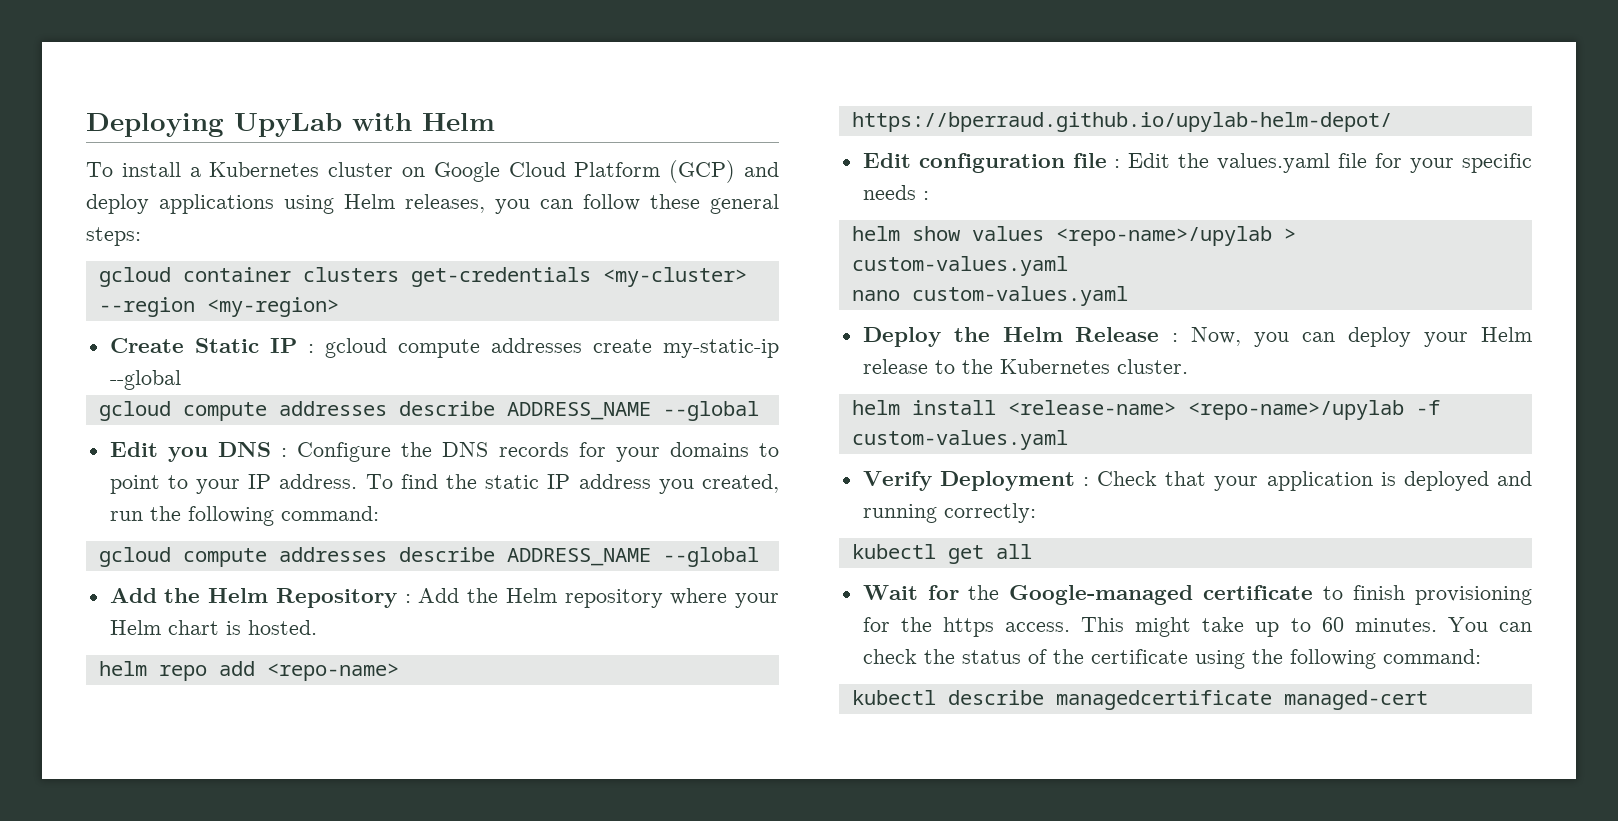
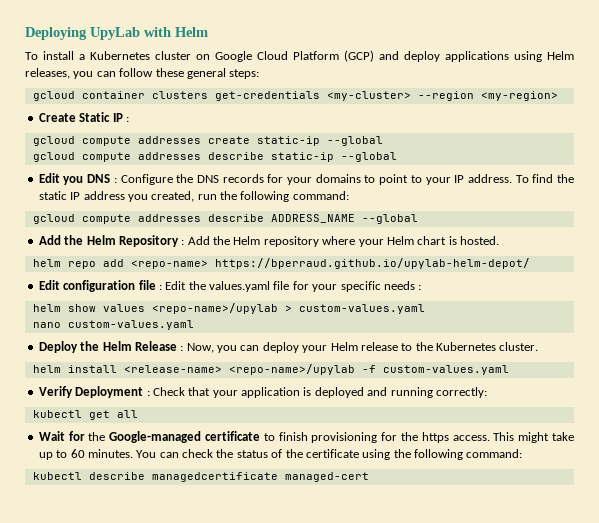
(314, 348) none -> (129, 119) //
[663,339,779,358] my-static-ip -> [256,136,320,146] static-ip
[506,402,651,420] ADDRESS_NAME -> [270,152,334,162] static-ip

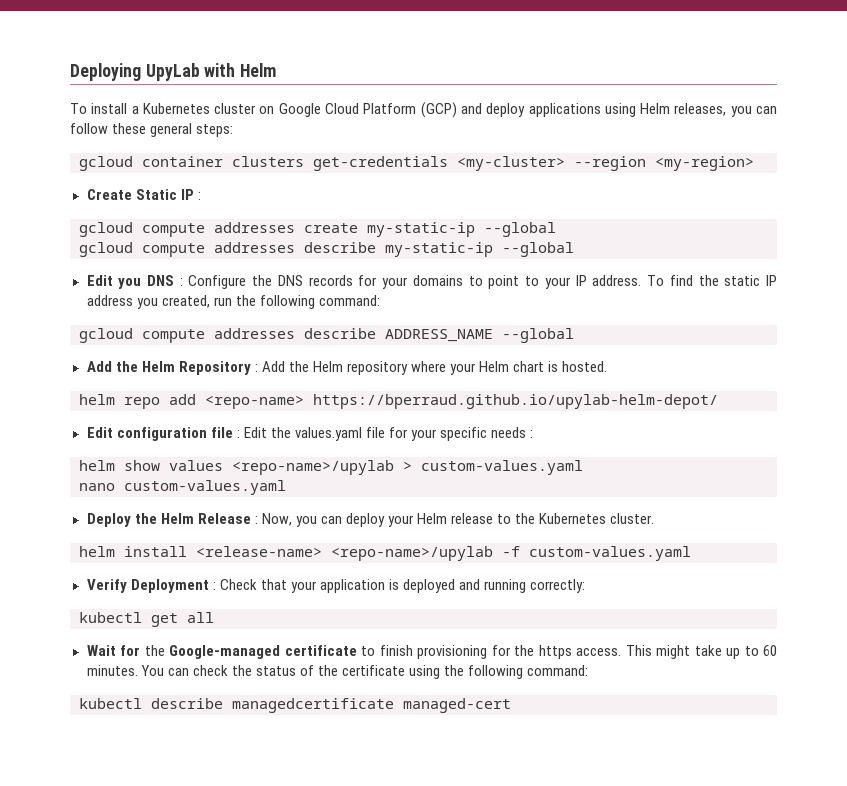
[256,136,320,146] static-ip -> [367,222,475,237] my-static-ip
[270,152,334,162] static-ip -> [385,242,493,257] my-static-ip

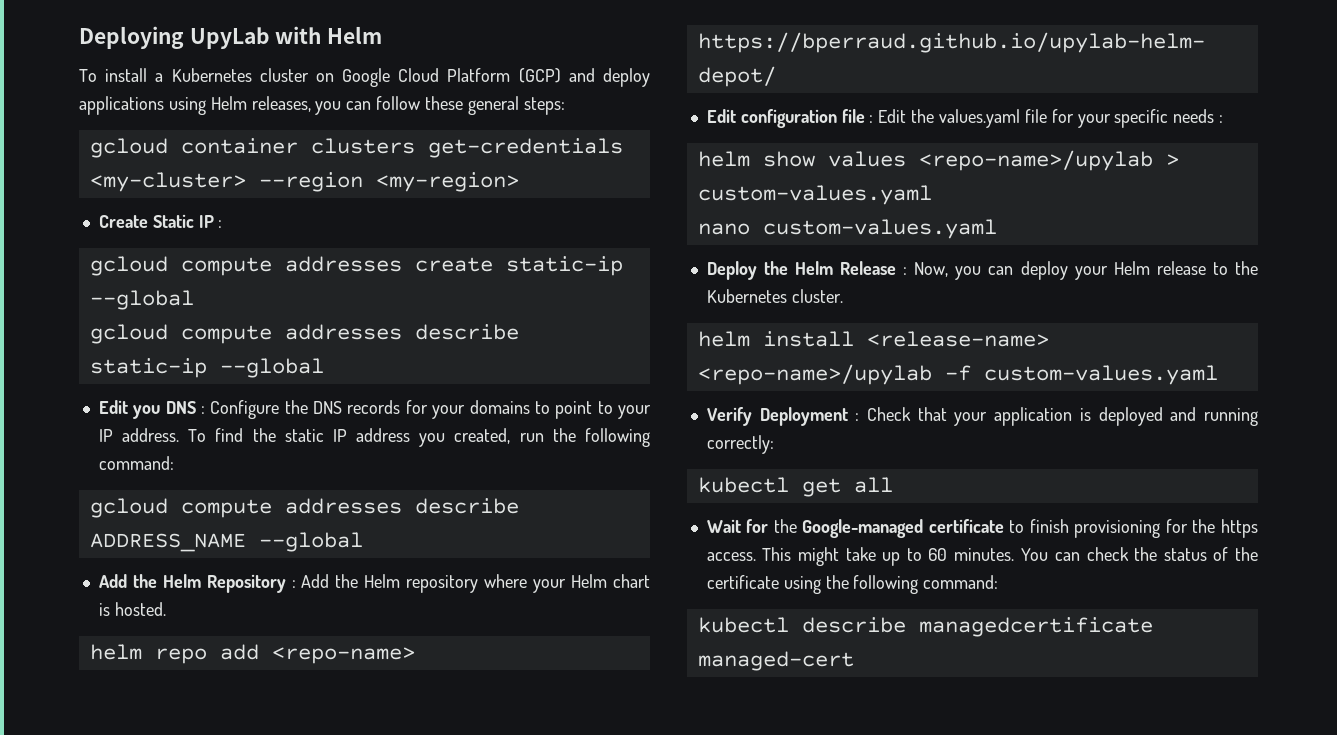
[367,222,475,237] my-static-ip -> [505,256,623,276] static-ip
[385,242,493,257] my-static-ip -> [89,358,207,378] static-ip

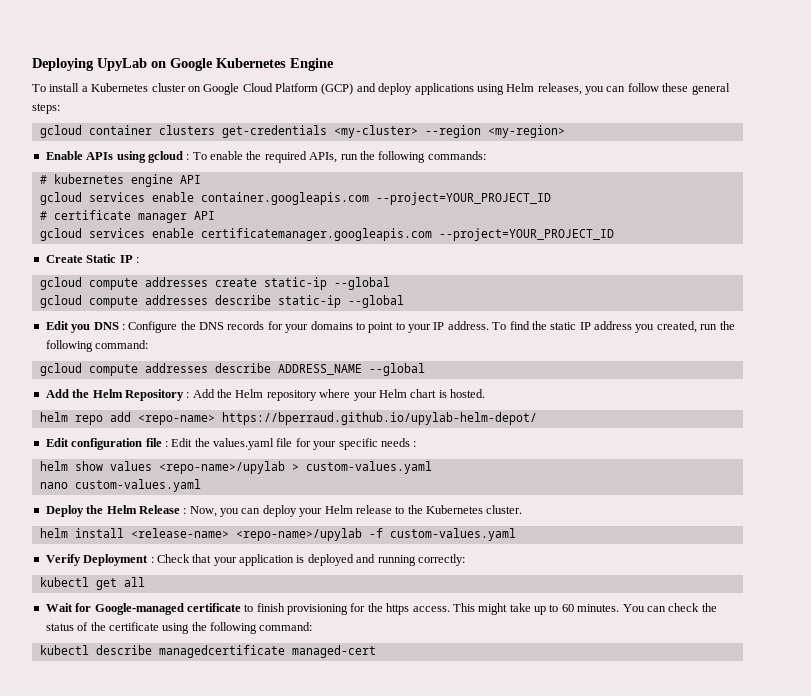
[275,26,383,44] with Helm -> [151,58,334,71] on Google Kubernetes Engine
(519, 182) none -> [45,151,486,163] [39,174,201,187] [39,192,551,205] [39,210,215,223] [39,228,614,241] // Enable APIs using gcloud : To enable the required APIs, run the following commands: // # kubernetes engine API // gcloud services enable container.googleapis.com --project=YOUR_PROJECT_ID // # certificate manager API // gcloud services enable certificatemanager.googleapis.com --project=YOUR_PROJECT_ID
[773,519,797,533] the -> (92, 607) none

